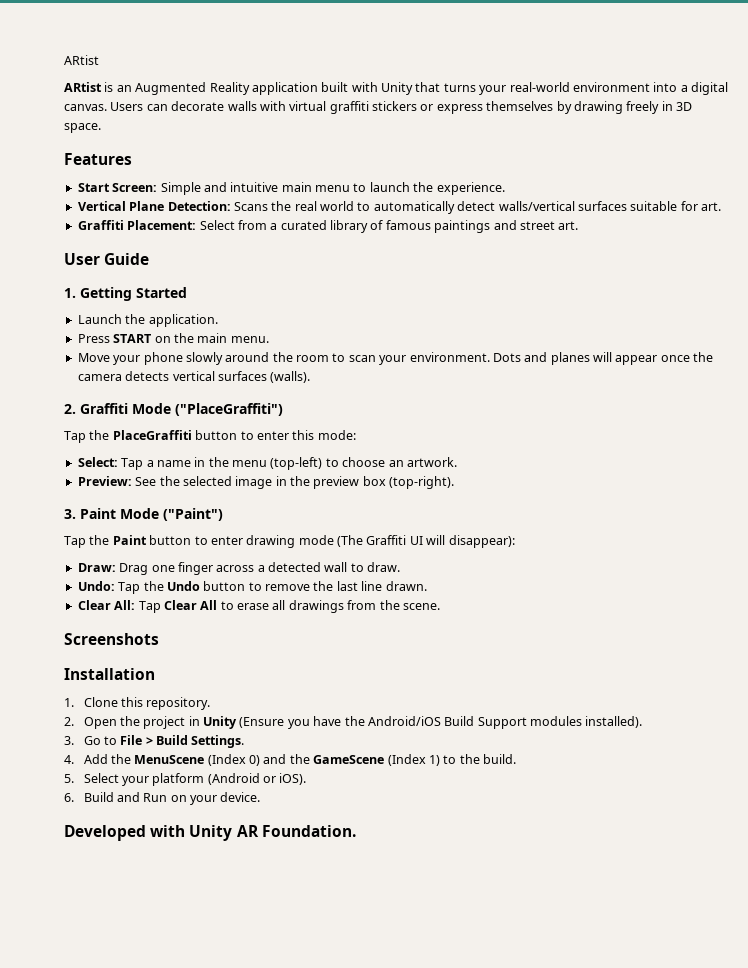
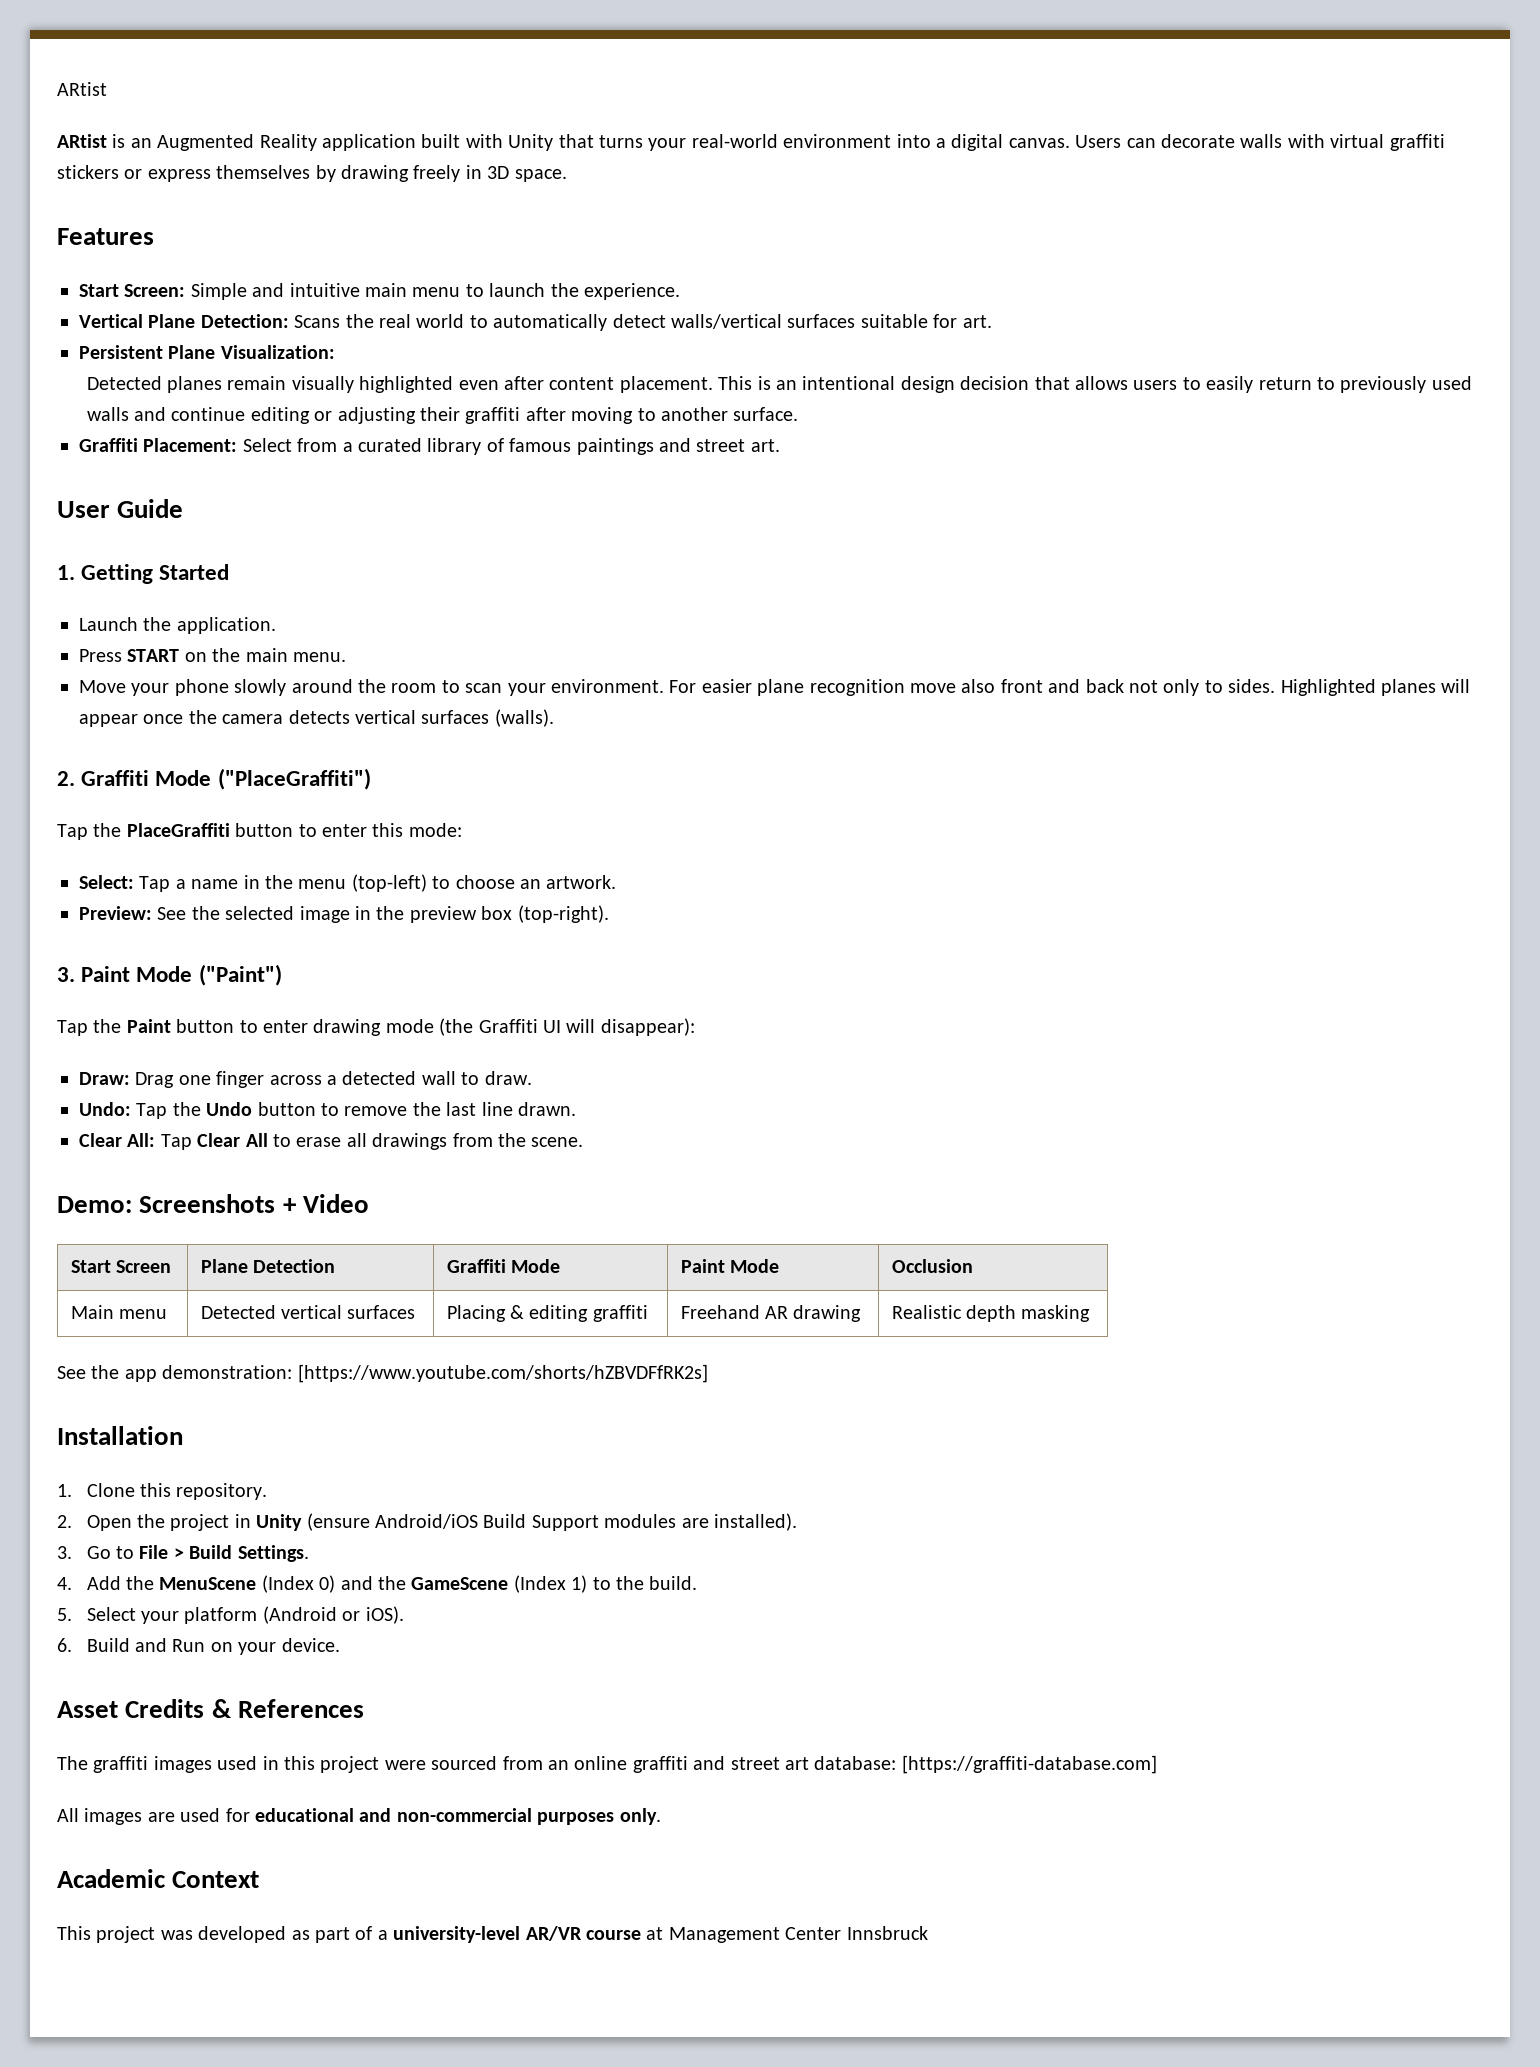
(721, 206) none -> [79,345,335,359] [86,376,1472,393] [86,407,799,424] // Persistent Plane Visualization: // Detected planes remain visually highlighted even after content placement. This is an intentional design decision that allows users to easily return to previously used walls and continue editing or adjusting their graffiti after moving to another surface.
[492,352,548,362] Dots and -> [669,679,1376,696] For easier plane recognition move also front and back not only to sides. Highlighted
[337,535,363,547] (The -> [439,1018,474,1036] (the
(440, 606) none -> [57,1196,132,1213] Demo:
(159, 639) none -> [282,1194,369,1213] [70,1260,171,1273] [200,1259,335,1273] [446,1259,560,1273] [680,1259,779,1273] [891,1259,973,1273] [70,1305,167,1319] [200,1305,416,1319] [446,1305,648,1322] [680,1305,862,1322] [891,1305,1091,1322] [57,1364,708,1383] + Video // Start Screen | Plane Detection | Graffiti Mode | Paint Mode | Occlusion // Main menu | Detected vertical surfaces | Placing & editing graffiti | Freehand AR drawing | Realistic depth masking // See the app demonstration: [https://www.youtube.com/shorts/hZBVDFfRK2s]
[239,716,365,729] (Ensure you have the -> [306,1513,370,1531] (ensure
(583, 721) none -> [681,1518,709,1528] are
[64,825,356,841] Developed with Unity AR Foundation. -> [57,1699,364,1718] [57,1755,1157,1774] [57,1808,661,1825] [57,1869,260,1888] [57,1926,928,1943] Asset Credits & References // The graffiti images used in this project were sourced from an online graffiti and street art database: [https://graffiti-database.com] // All images are used for educational and non-commercial purposes only. // Academic Context // This project was developed as part of a university-level AR/VR course at Management Center Innsbruck

